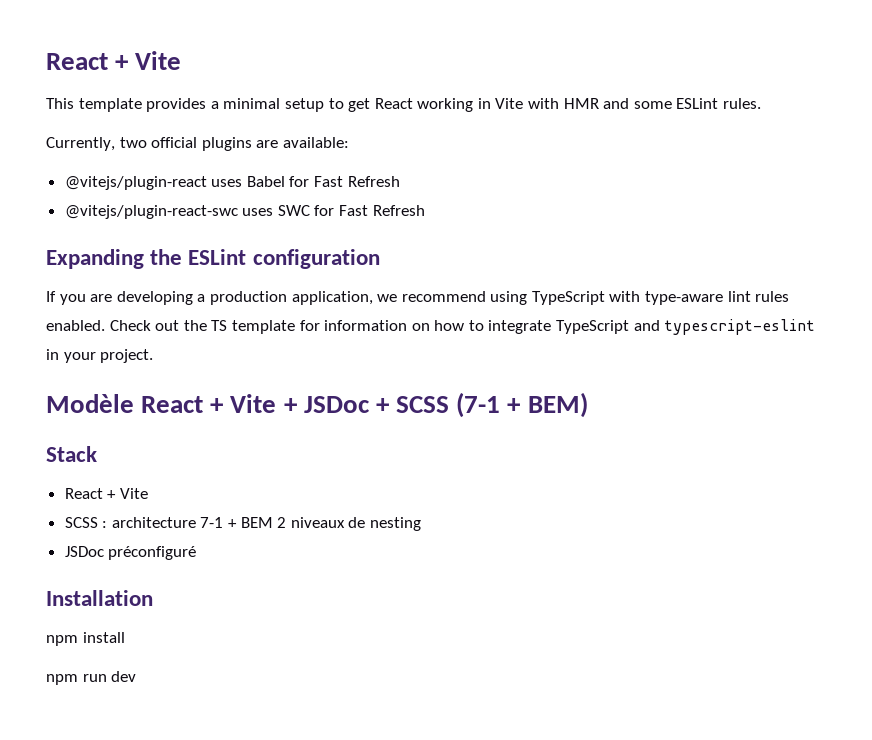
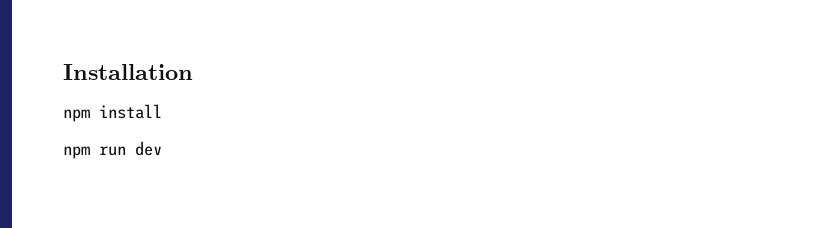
[46,51,182,70] [46,98,762,112] [46,137,349,151] [64,176,400,190] [64,205,425,219] [46,249,380,269] [46,291,790,305] [46,319,816,335] [46,349,154,363] [46,392,588,418] [46,446,97,462] [64,488,148,499] [64,517,422,531] [64,546,197,560] React + Vite // This template provides a minimal setup to get React working in Vite with HMR and some ESLint rules. // Currently, two official plugins are available: // @vitejs/plugin-react uses Babel for Fast Refresh // @vitejs/plugin-react-swc uses SWC for Fast Refresh // Expanding the ESLint configuration // If you are developing a production application, we recommend using TypeScript with type-aware lint rules enabled. Check out the TS template for information on how to integrate TypeScript and typescript-eslint in your project. // Modèle React + Vite + JSDoc + SCSS (7-1 + BEM) // Stack // React + Vite // SCSS : architecture 7-1 + BEM 2 niveaux de nesting // JSDoc préconfiguré // -> (63, 72) none

